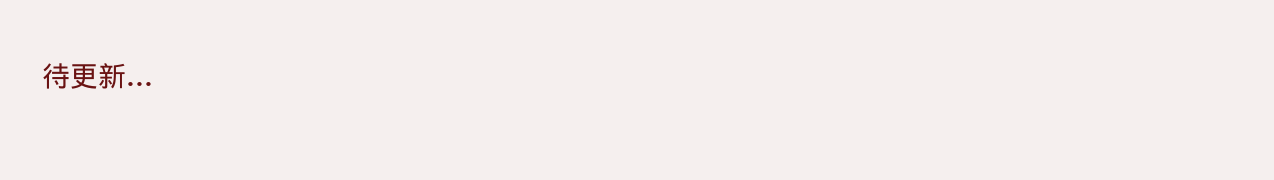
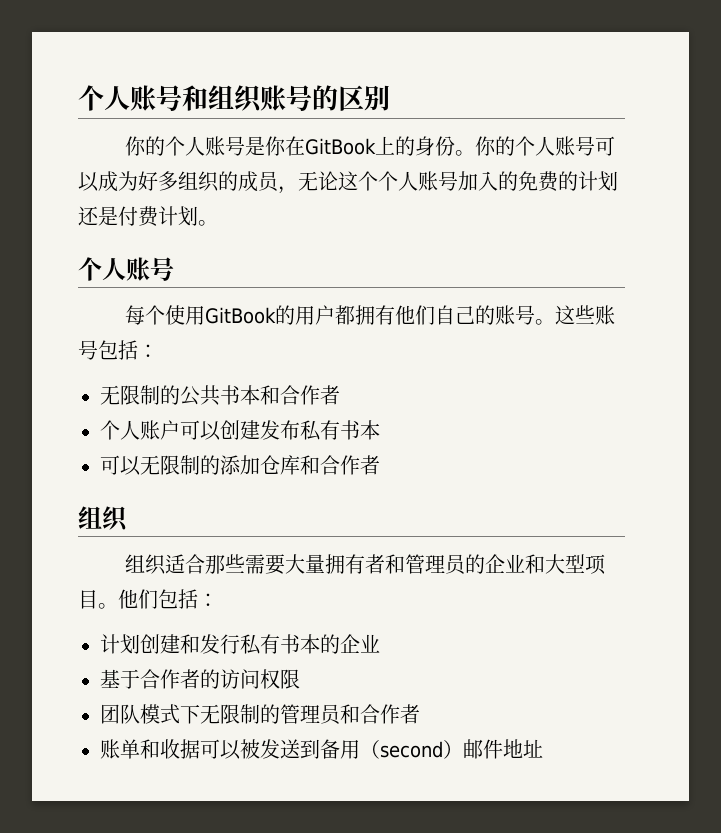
[42,63,153,89] 待更新... -> [78,85,390,113] [125,136,616,156] [78,171,618,194] [78,206,218,227] [78,257,174,281] [125,305,616,325] [78,340,158,360] [100,385,340,406] [100,420,380,441] [100,455,380,476] [78,506,128,532] [125,554,607,575] [78,589,218,609] [100,634,380,655] [100,669,300,689] [100,704,420,725] [100,739,543,760] 个人账号和组织账号的区别 // 你的个人账号是你在GitBook上的身份。你的个人账号可以成为好多组织的成员，无论这个个人账号加入的免费的计划还是付费计划。 // 个人账号 // 每个使用GitBook的用户都拥有他们自己的账号。这些账号包括： // 无限制的公共书本和合作者 // 个人账户可以创建发布私有书本 // 可以无限制的添加仓库和合作者 // 组织 // 组织适合那些需要大量拥有者和管理员的企业和大型项目。他们包括： // 计划创建和发行私有书本的企业 // 基于合作者的访问权限 // 团队模式下无限制的管理员和合作者 // 账单和收据可以被发送到备用（second）邮件地址

